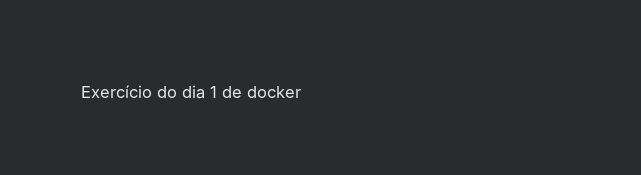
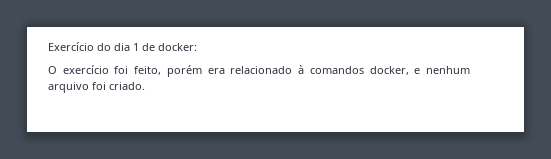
[247,86,301,98] docker -> [158,43,197,51] [48,65,471,77] [48,82,145,93] docker: // O exercício foi feito, porém era relacionado à comandos docker, e nenhum arquivo foi criado.

